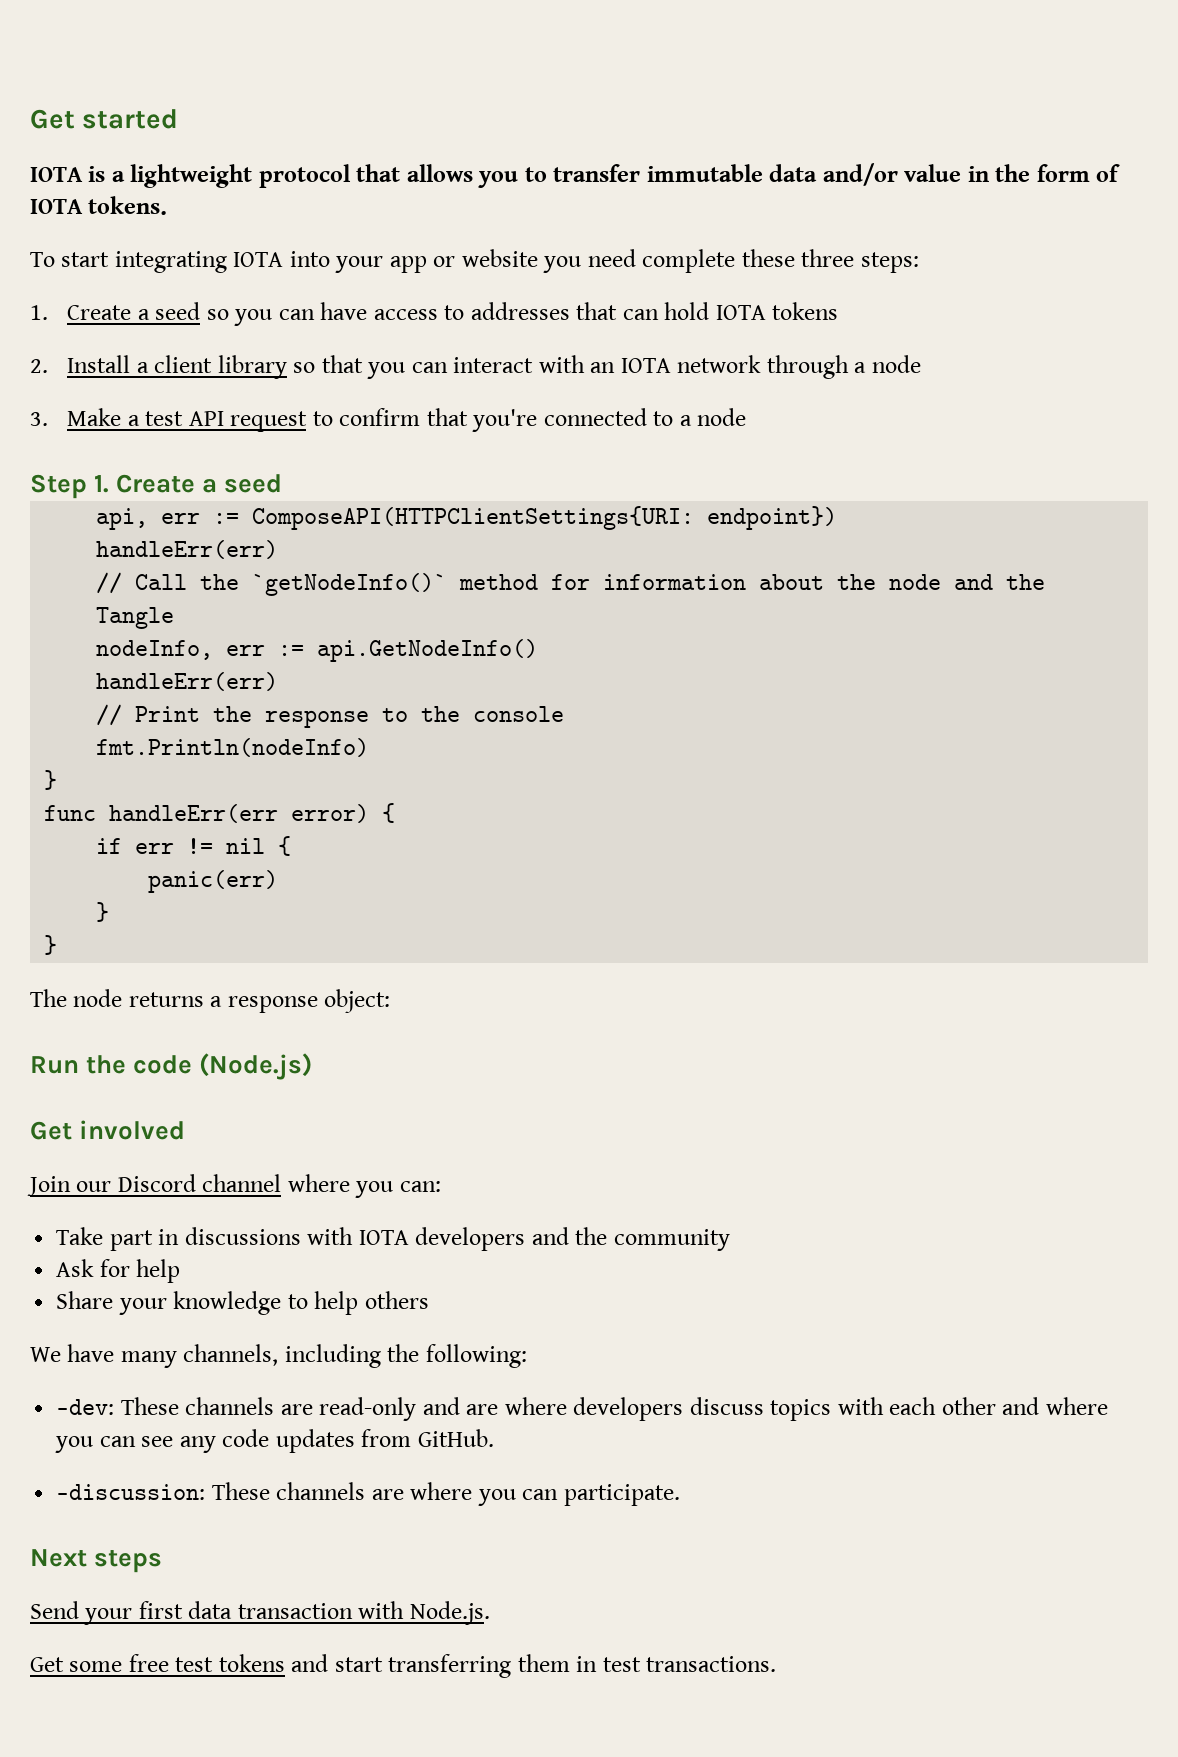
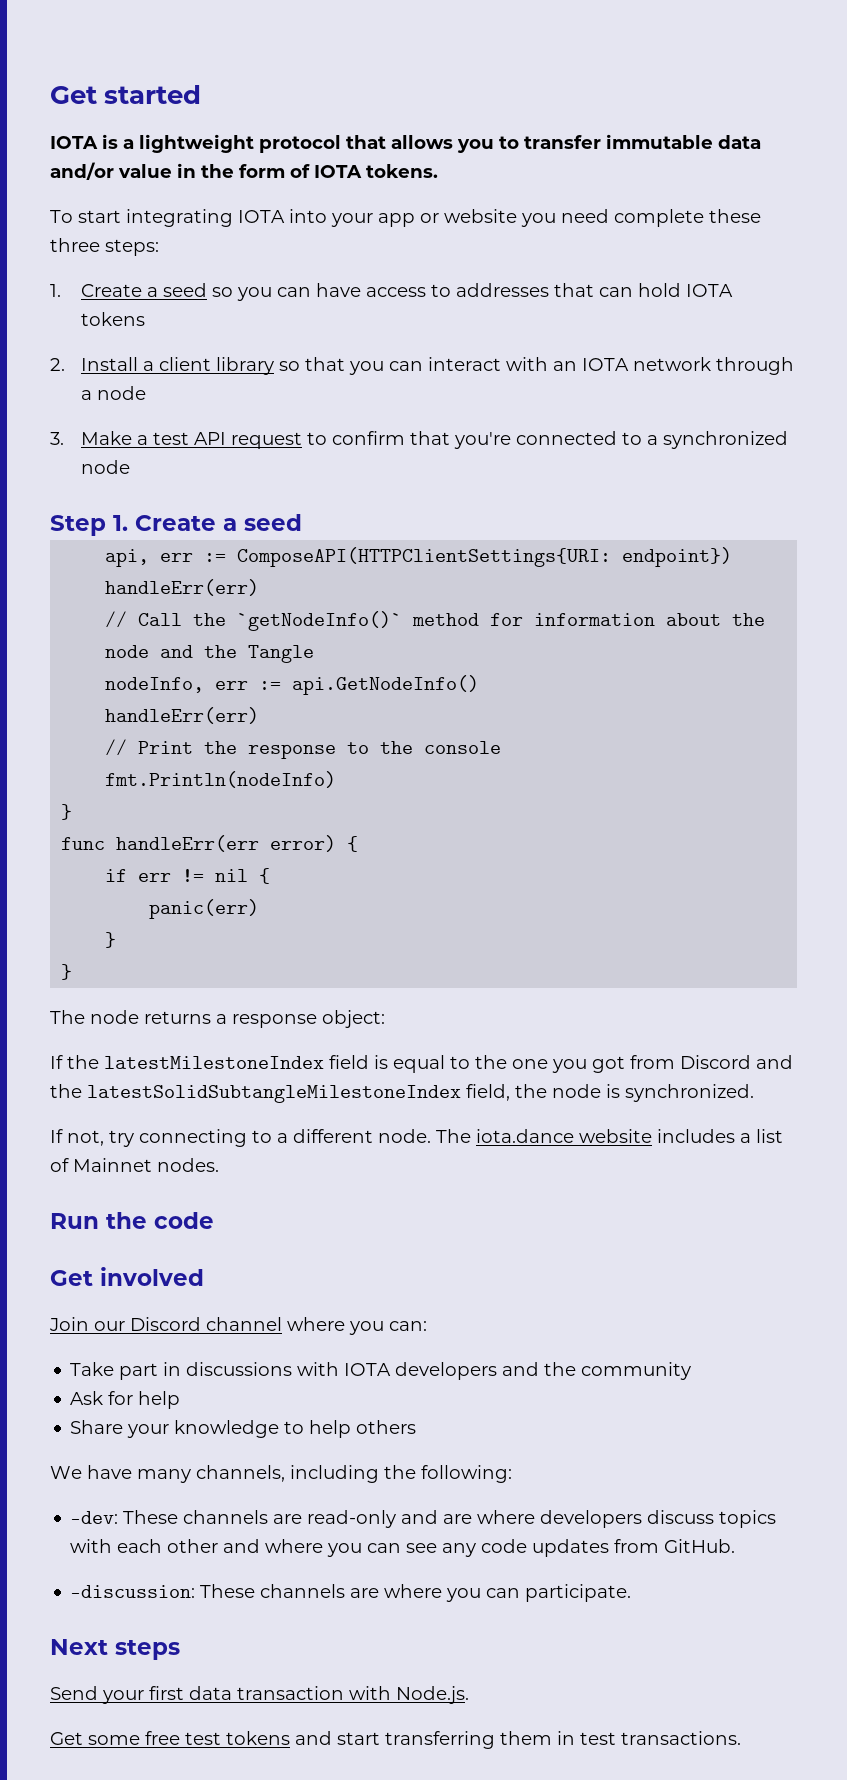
(692, 420) none -> [662,431,788,449] synchronized
(391, 1001) none -> [50,1055,793,1073] [50,1084,754,1103] [50,1129,783,1147] [50,1158,219,1172] // If the latestMilestoneIndex field is equal to the one you got from Discord and the latestSolidSubtangleMilestoneIndex field, the node is synchronized. // If not, try connecting to a different node. The iota.dance website includes a list of Mainnet nodes.
[199,1053,313,1080] (Node.js) -> (214, 1220) none

